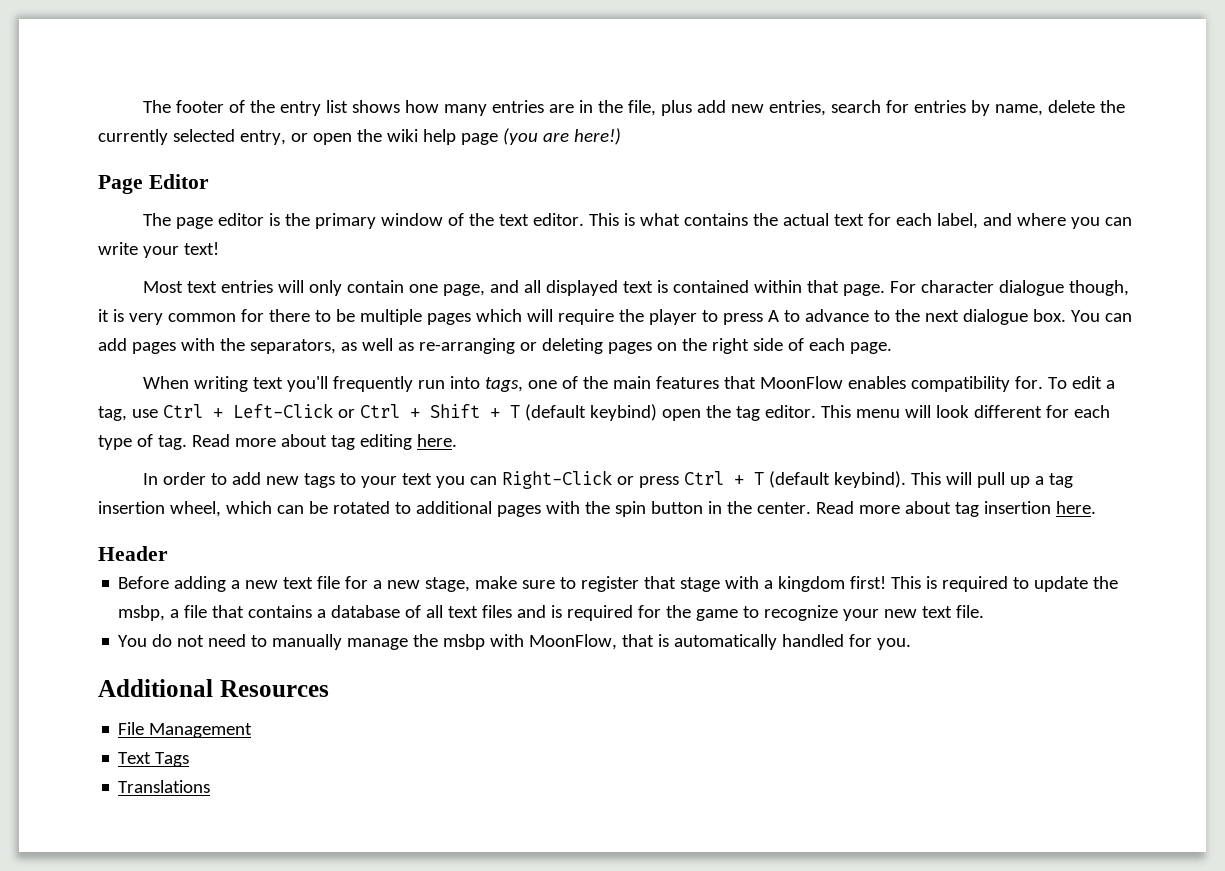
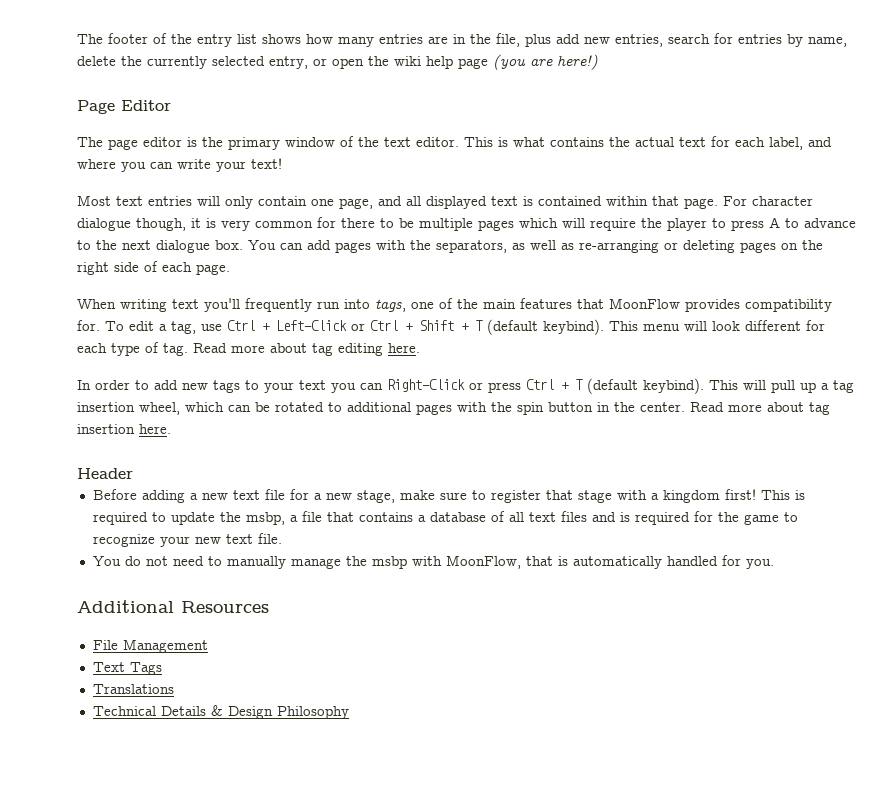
[847,376,906,389] enables -> [685,299,740,312] provides
[589,404,816,421] keybind) open the tag editor. -> [543,319,604,335] keybind).
(211, 786) none -> [92,705,349,719] // Technical Details & Design Philosophy

